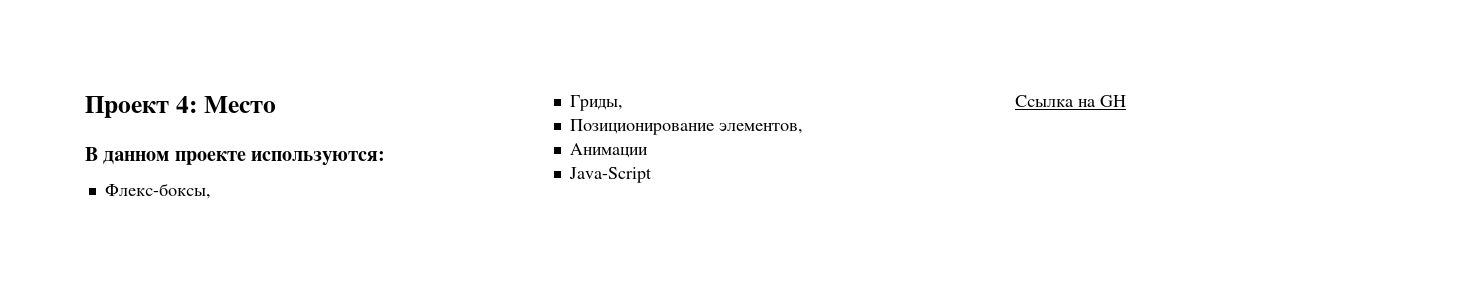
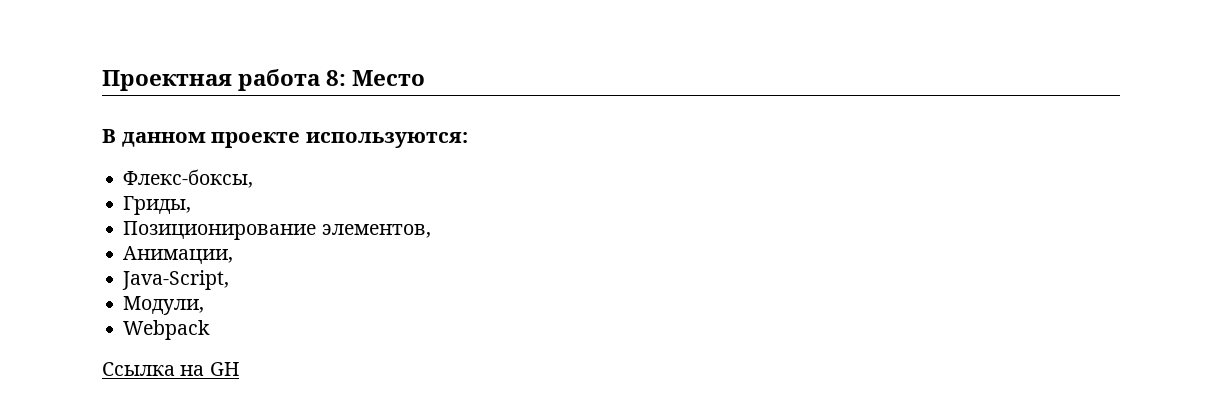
[85,96,197,118] Проект 4: -> [102,69,347,91] Проектная работа 8:
[569,143,648,158] [568,167,652,183] Анимации // Java-Script -> [123,246,234,264] [122,270,230,290] [123,296,205,315] [123,320,211,340] Анимации, // Java-Script, // Модули, // Webpack

